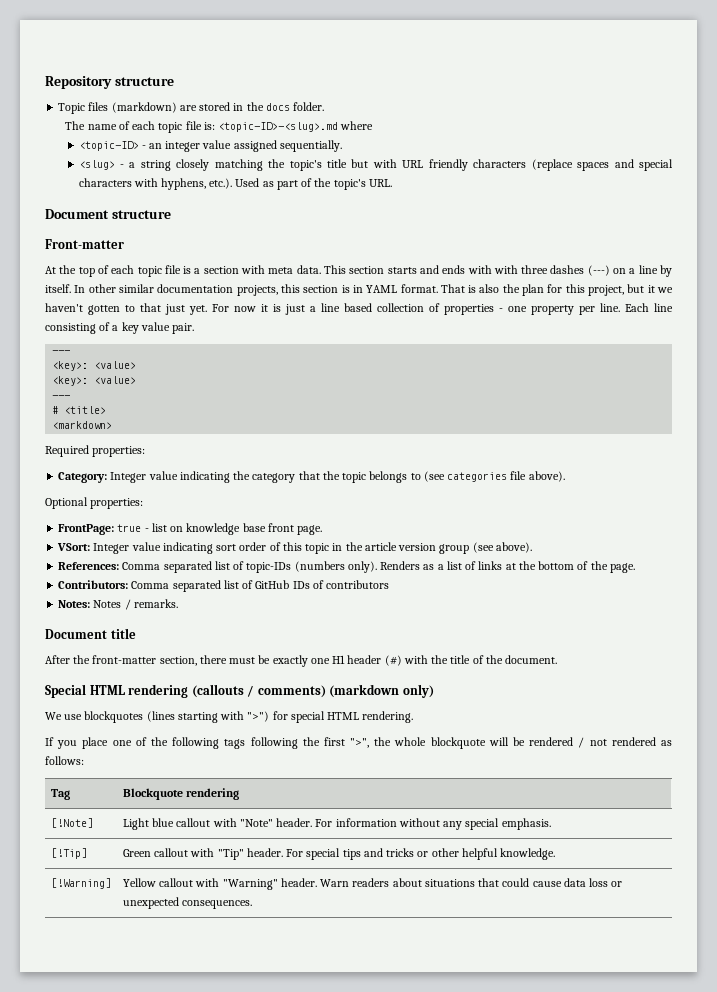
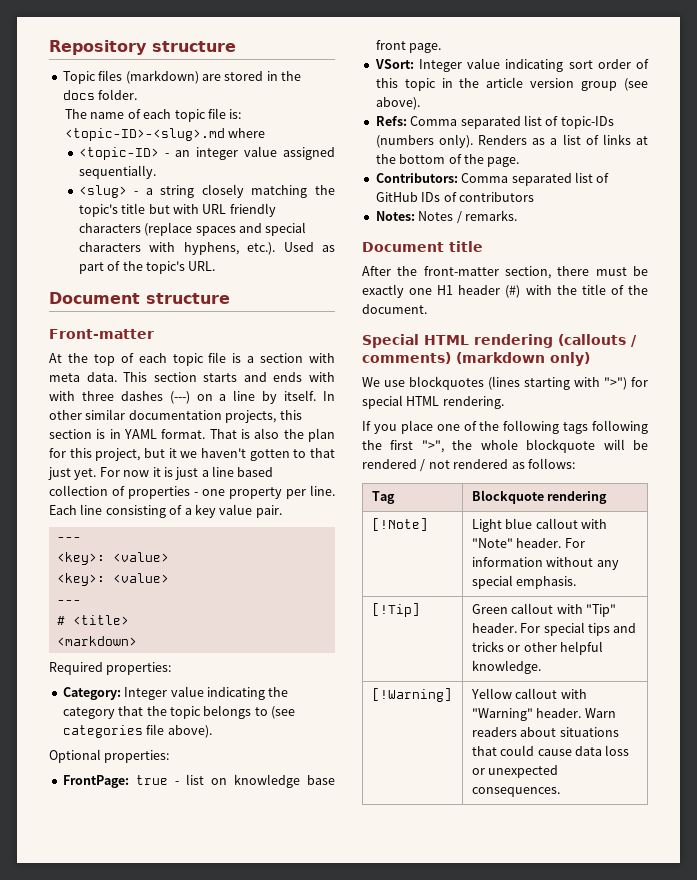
[58,562,120,570] References: -> [375,116,407,126] Refs:

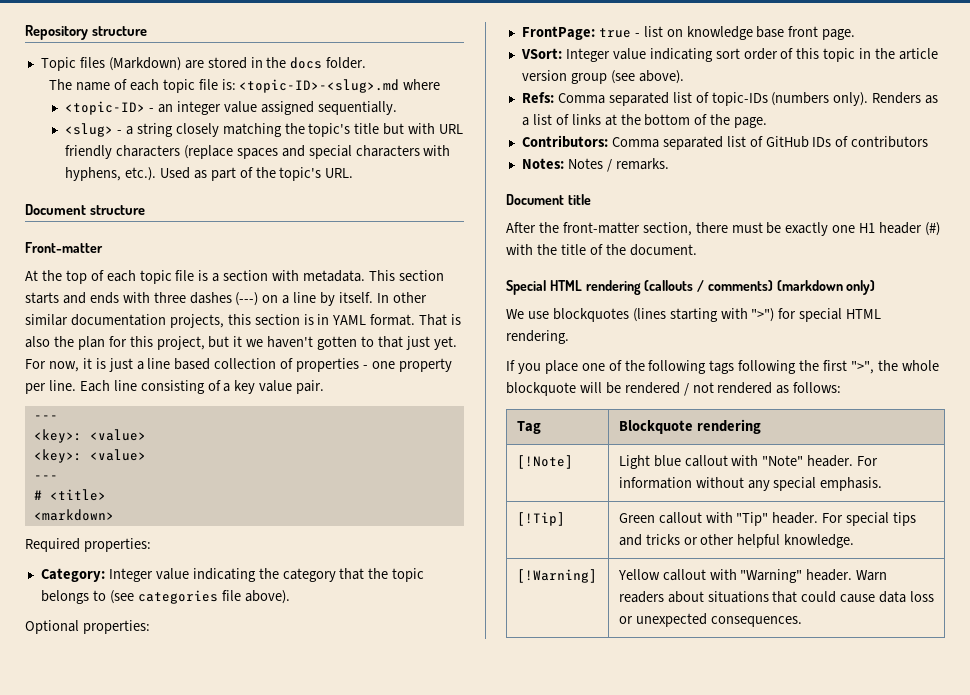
[125,70,199,84] (markdown) -> [108,57,181,71] (Markdown)
[49,372,117,382] meta data. -> [303,270,366,282] metadata.
[49,391,75,401] with -> (150, 297) none
[123,470,150,477] now -> [48,361,79,372] now,

